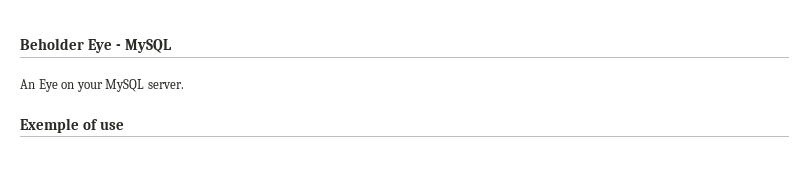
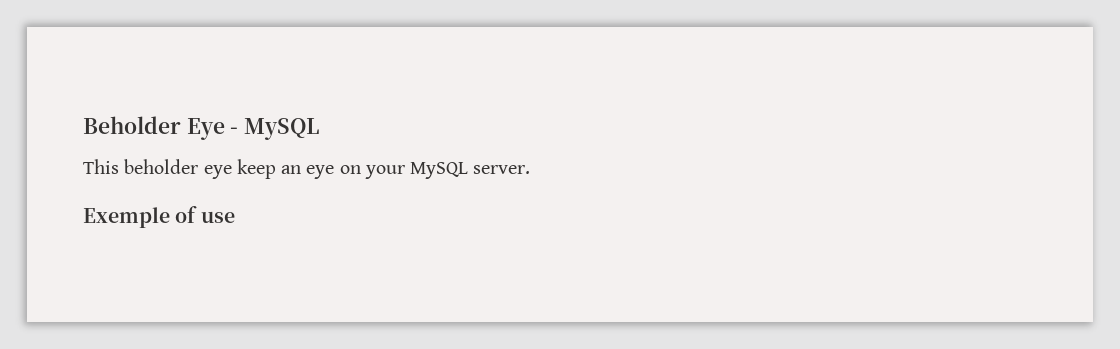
[20,79,58,92] An Eye -> [83,159,335,179] This beholder eye keep an eye

